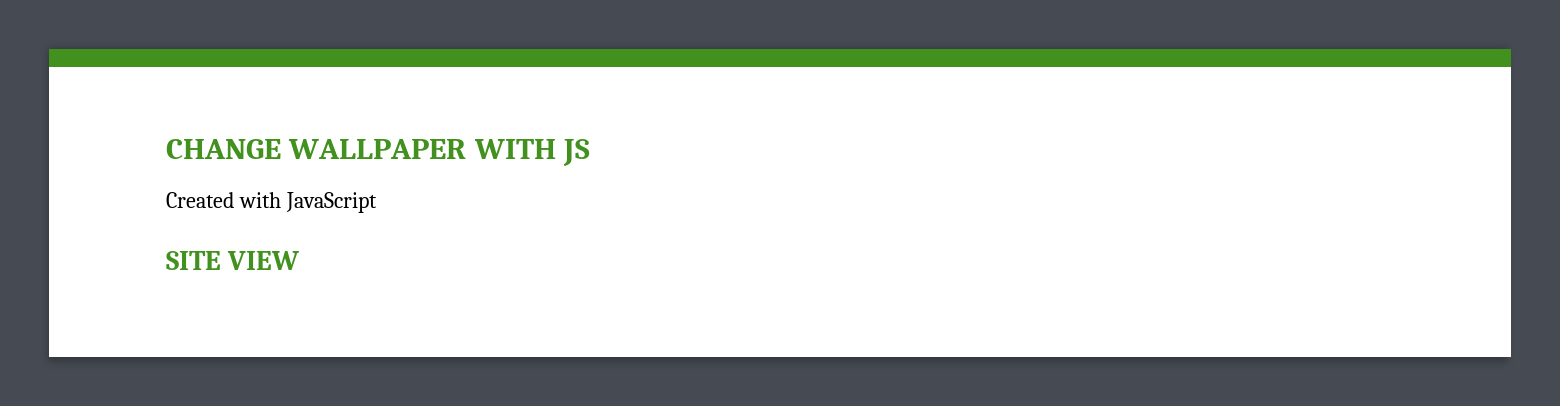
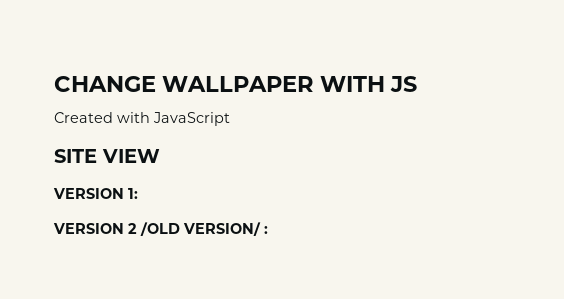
(300, 260) none -> [53,188,138,199] [53,222,268,236] // VERSION 1: // VERSION 2 /OLD VERSION/ :

